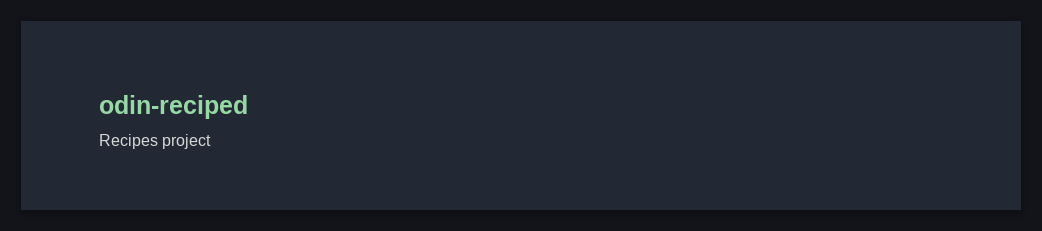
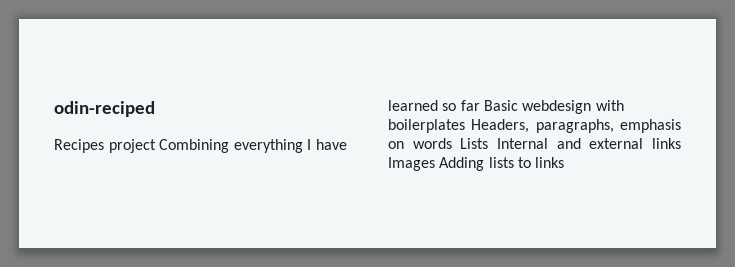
(212, 141) none -> [159,139,347,153] [388,100,624,114] [388,119,681,133] [388,138,681,149] [388,157,565,171] Combining everything I have learned so far Basic webdesign with boilerplates Headers, paragraphs, emphasis on words Lists Internal and external links Images Adding lists to links

